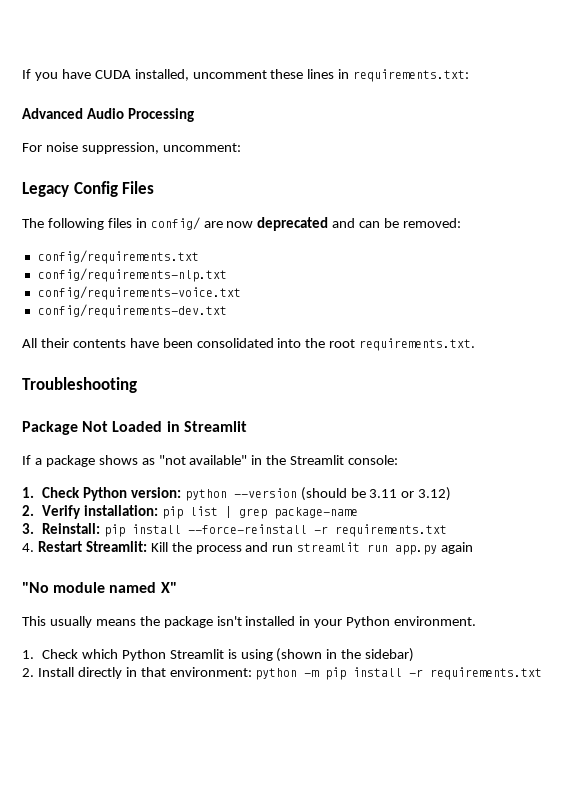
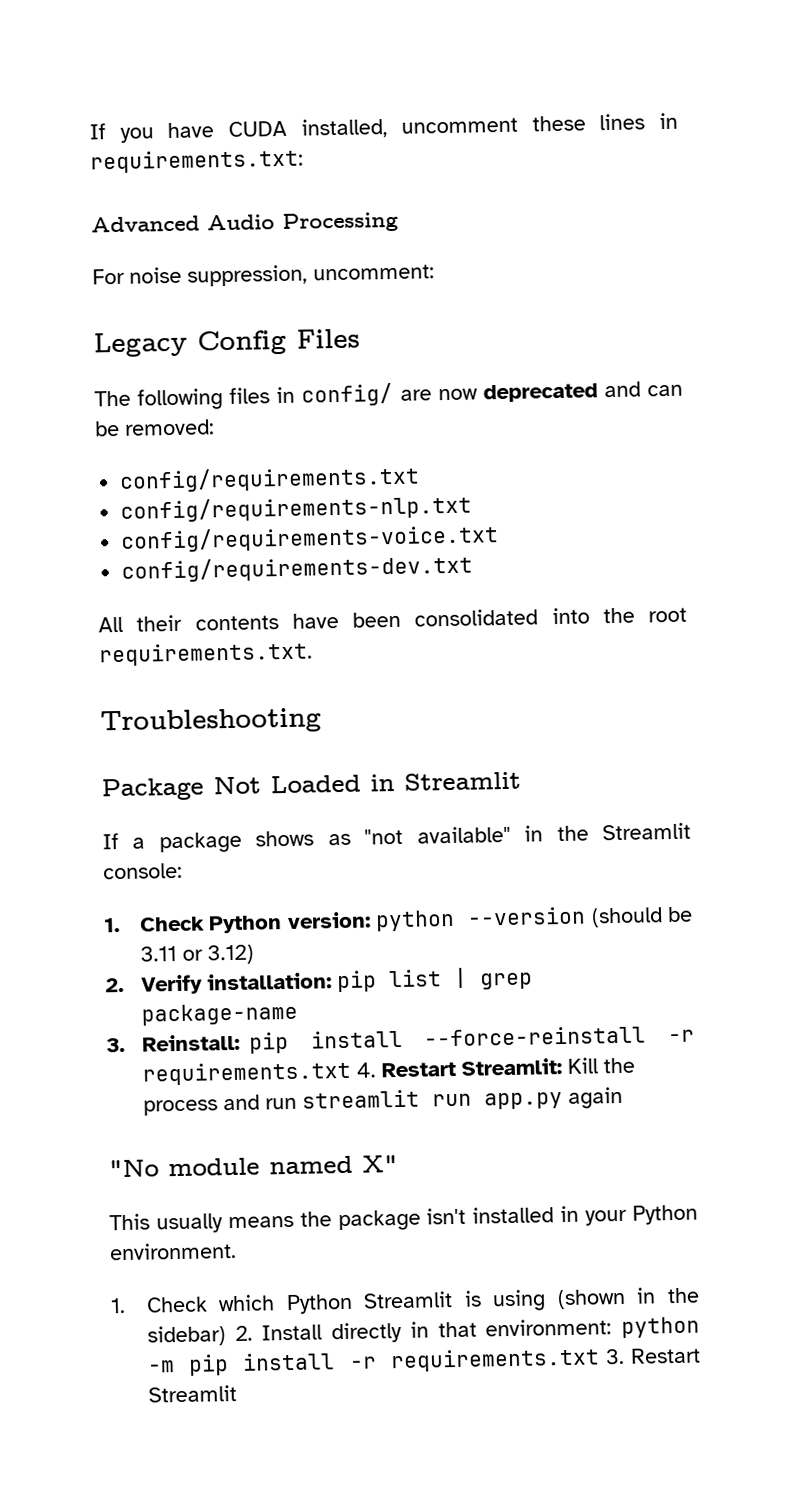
(447, 530) // -> (352, 1073) none
(415, 655) // -> (226, 1336) none
(543, 673) none -> [604,1347,701,1365] [147,1384,237,1403] 3. Restart Streamlit

